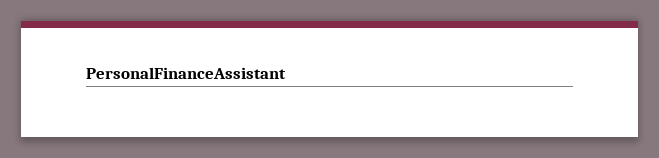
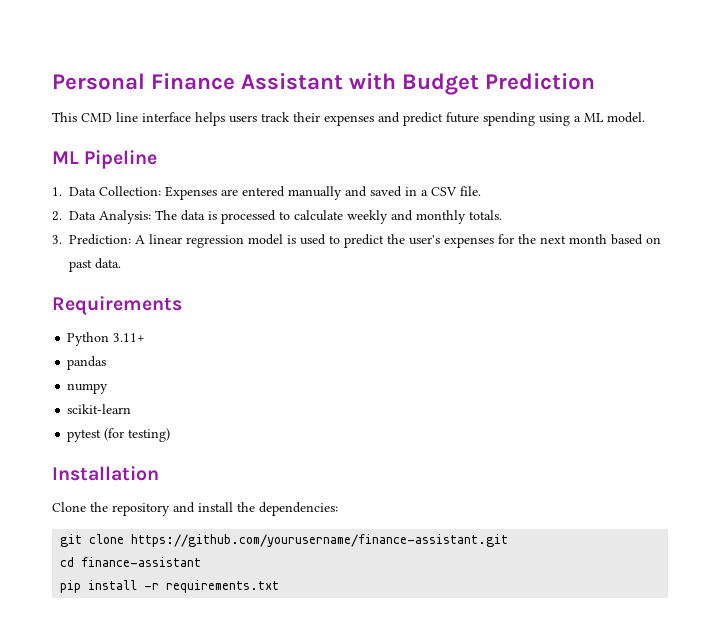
[86,67,286,79] PersonalFinanceAssistant -> [52,73,596,95] [52,112,645,126] [52,150,158,169] [52,186,482,200] [52,210,503,224] [52,234,662,248] [69,258,122,272] [52,296,182,315] [67,332,146,346] [67,356,107,370] [67,383,109,394] [67,404,132,414] [67,428,171,442] [52,466,159,481] [52,502,338,516] [60,534,509,547] [60,557,202,567] [60,580,280,593] Personal Finance Assistant with Budget Prediction // This CMD line interface helps users track their expenses and predict future spending using a ML model. // ML Pipeline // 1. Data Collection: Expenses are entered manually and saved in a CSV file. // 2. Data Analysis: The data is processed to calculate weekly and monthly totals. // 3. Prediction: A linear regression model is used to predict the user's expenses for the next month based on past data. // Requirements // Python 3.11+ // pandas // numpy // scikit-learn // pytest (for testing) // Installation // Clone the repository and install the dependencies: // git clone https://github.com/yourusername/finance-assistant.git // cd finance-assistant // pip install -r requirements.txt

